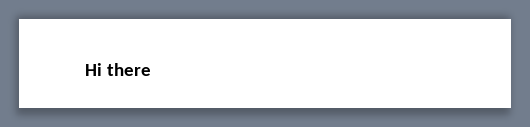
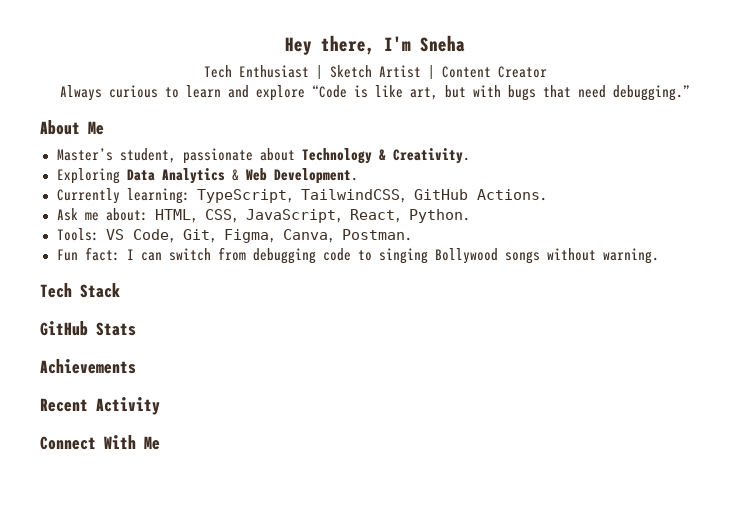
[85,63,151,76] Hi there -> [285,35,465,55] [203,65,547,79] [60,85,690,101] [40,120,104,135] [56,148,470,164] [56,168,358,184] [56,188,547,204] [56,208,470,223] [56,228,412,243] [56,247,659,264] [40,283,120,298] [40,321,136,336] [40,359,136,374] [40,397,160,415] [40,435,160,450] Hey there, I'm Sneha // Tech Enthusiast | Sketch Artist | Content Creator // Always curious to learn and explore “Code is like art, but with bugs that need debugging.” // About Me // Master’s student, passionate about Technology & Creativity. // Exploring Data Analytics & Web Development. // Currently learning: TypeScript, TailwindCSS, GitHub Actions. // Ask me about: HTML, CSS, JavaScript, React, Python. // Tools: VS Code, Git, Figma, Canva, Postman. // Fun fact: I can switch from debugging code to singing Bollywood songs without warning. // Tech Stack // GitHub Stats // Achievements // Recent Activity // Connect With Me

